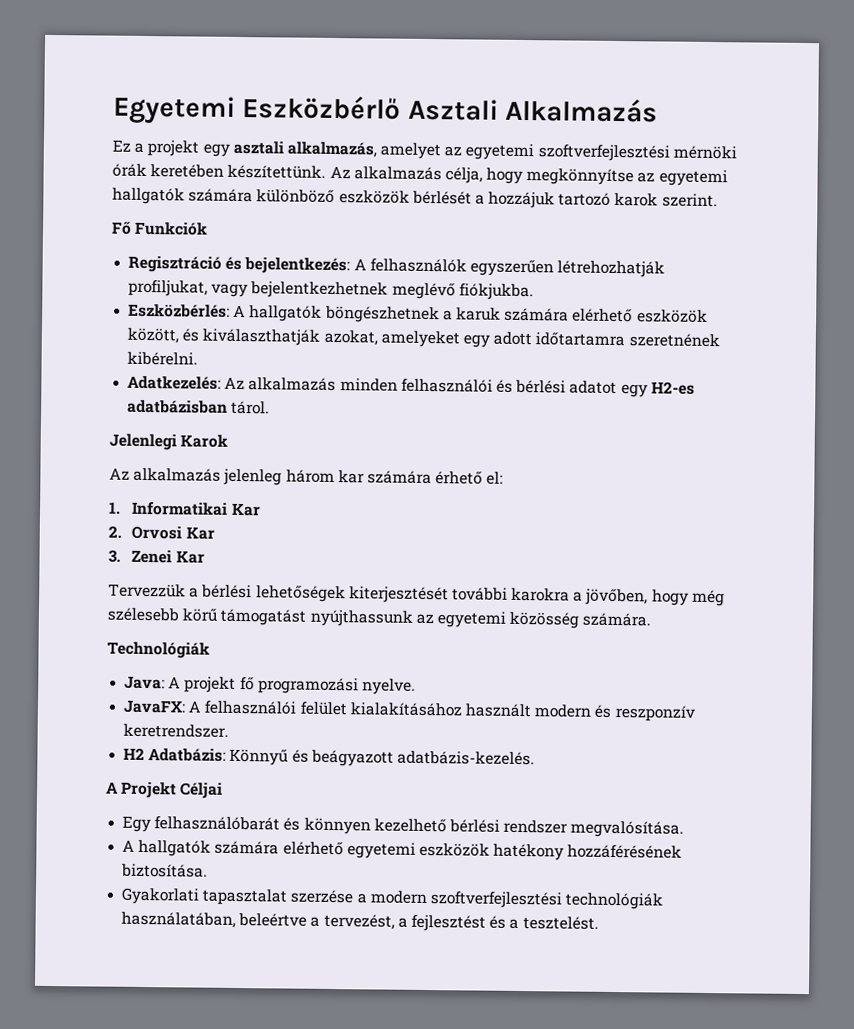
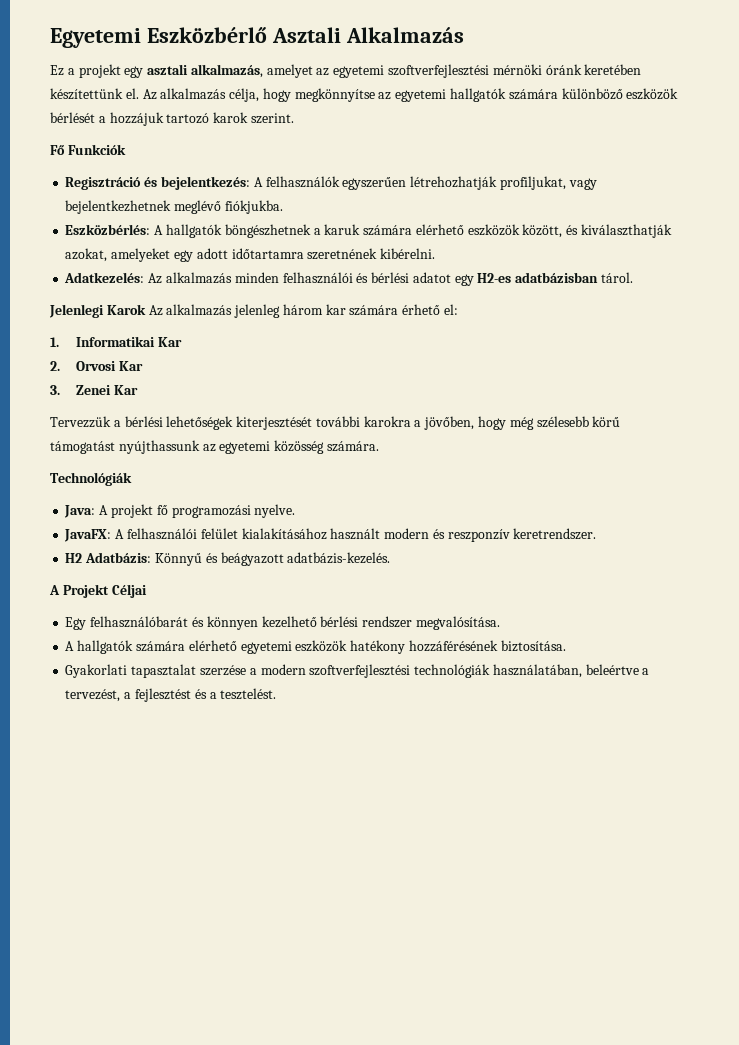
[112,163,327,179] órák keretében készítettünk. -> [545,64,642,75] [50,88,139,100] óránk keretében készítettünk el.
(229, 441) // -> (146, 309) none

